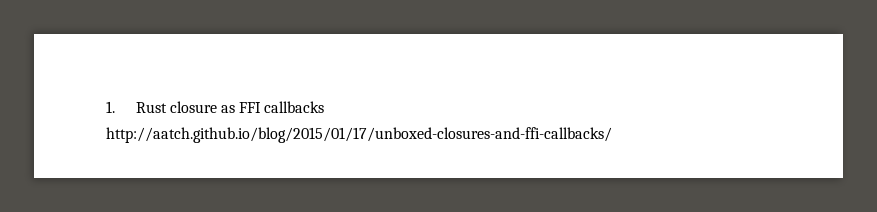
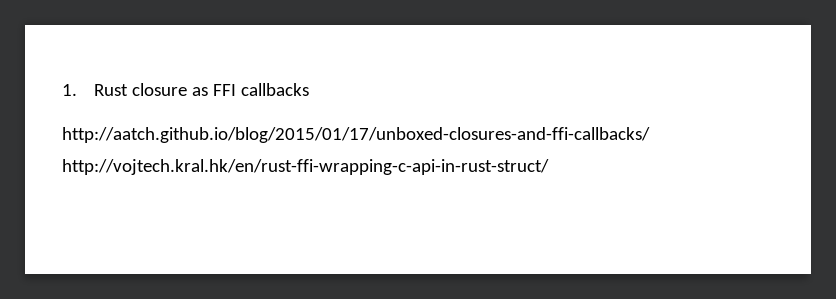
(612, 135) none -> [62,159,549,175] http://vojtech.kral.hk/en/rust-ffi-wrapping-c-api-in-rust-struct/

